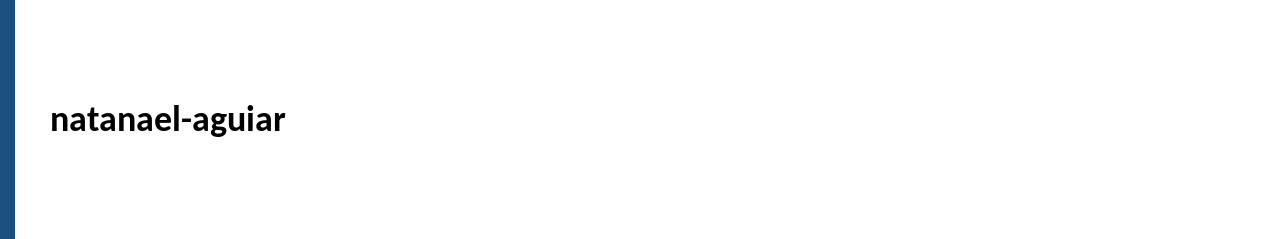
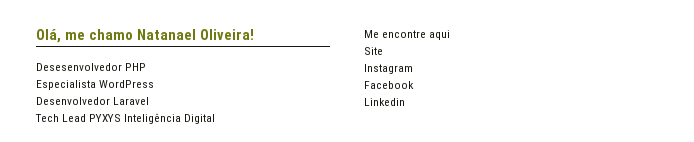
[50,105,286,137] natanael-aguiar -> [36,29,254,43] [36,63,147,71] [36,80,155,90] [36,97,150,105] [35,113,216,124] [364,30,451,40] [364,47,383,55] [364,64,413,74] [364,81,414,89] [364,98,405,106] Olá, me chamo Natanael Oliveira! // Desesenvolvedor PHP // Especialista WordPress // Desenvolvedor Laravel // Tech Lead PYXYS Inteligência Digital // Me encontre aqui // Site // Instagram // Facebook // Linkedin

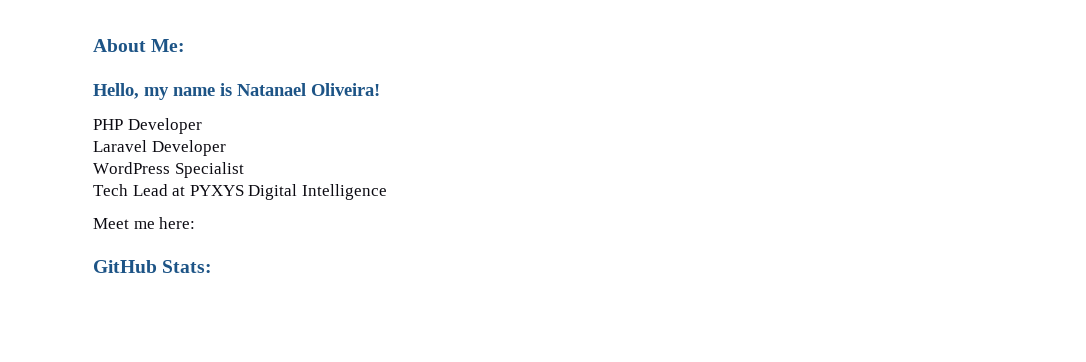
[36,29,133,43] Olá, me chamo -> [93,39,186,52] [93,83,232,100] About Me: // Hello, my name is
[36,63,122,71] Desesenvolvedor -> (380, 89) none
[36,80,96,90] // Especialista -> [127,118,202,134] [93,140,226,156] Developer // Laravel Developer //
[36,97,150,105] // Desenvolvedor Laravel -> [174,162,244,178] Specialist
[89,113,182,124] PYXYS Inteligência -> [172,185,244,196] at PYXYS
[364,30,451,40] [364,47,383,55] [364,64,413,74] [364,81,414,89] [364,98,405,106] // Me encontre aqui // Site // Instagram // Facebook // Linkedin -> [301,184,387,200] [93,217,196,229] [93,260,213,273] Intelligence // Meet me here: // GitHub Stats:

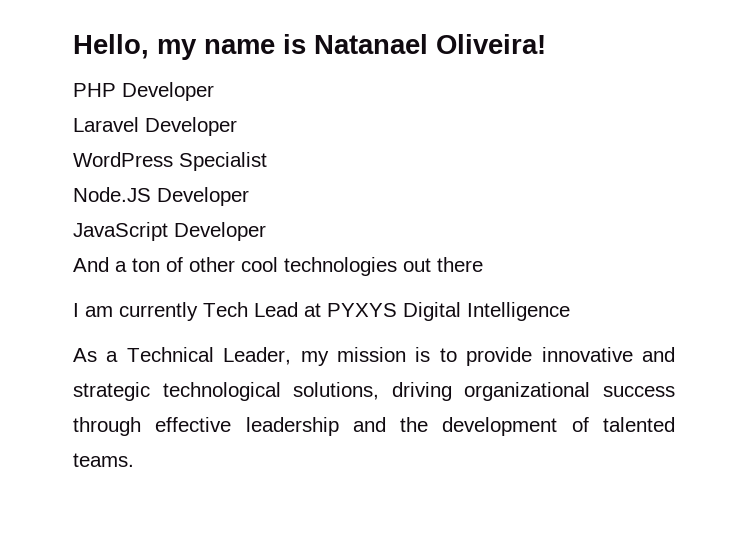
[93,39,186,52] About Me: // -> (73, 46) none
(244, 170) none -> [73,187,249,206] [73,222,266,241] [73,257,483,276] [73,302,198,321] Node.JS Developer // JavaScript Developer // And a ton of other cool technologies out there // I am currently
[93,217,196,229] [93,260,213,273] Meet me here: // GitHub Stats: -> [73,347,675,366] [73,382,676,401] [73,417,675,436] [73,453,134,467] As a Technical Leader, my mission is to provide innovative and strategic technological solutions, driving organizational success through effective leadership and the development of talented teams.

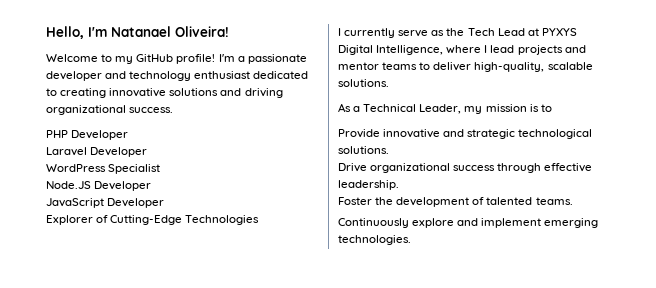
[157,34,306,60] my name is -> [88,27,107,37] I'm
(546, 44) none -> [46,54,307,64] [46,71,309,81] [46,88,283,98] [46,105,174,115] // Welcome to my GitHub profile! I'm a passionate developer and technology enthusiast dedicated to creating innovative solutions and driving organizational success.
[73,257,483,276] [73,302,198,321] And a ton of other cool technologies out there // I am currently -> [46,215,260,225] [338,28,465,38] Explorer of Cutting-Edge Technologies // I currently serve as the
[467,302,570,321] Intelligence -> [376,45,586,55] [338,62,593,72] [338,79,389,87] Intelligence, where I lead projects and mentor teams to deliver high-quality, scalable solutions.
[466,347,533,366] provide -> [338,129,380,138] // Provide
[293,382,452,401] solutions, driving -> [338,146,389,154] [338,163,367,172] solutions. // Drive
[245,417,386,436] leadership and -> [338,180,399,190] [338,197,372,205] leadership. // Foster
(134, 460) none -> [338,218,599,228] [338,235,411,245] // Continuously explore and implement emerging technologies.

